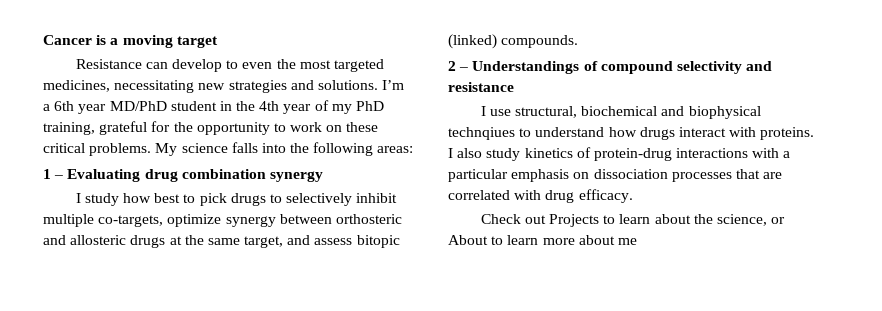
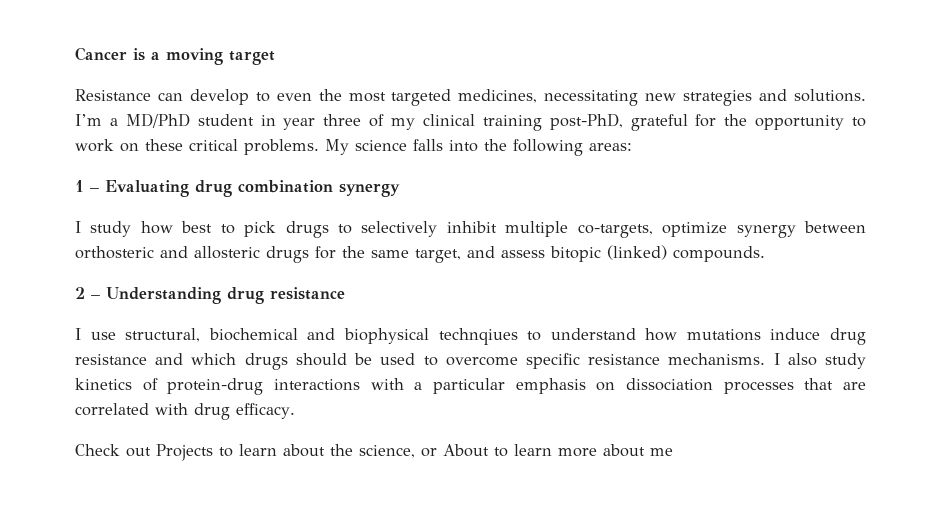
[54,101,107,114] 6th year -> (118, 122) none
[236,100,385,114] [43,122,95,135] the 4th year of my PhD training, -> [283,113,623,131] year three of my clinical training post-PhD,
[169,236,182,245] at -> [315,246,336,259] for
[472,61,773,74] Understandings of compound selectivity and -> [106,287,264,304] Understanding drug
[639,127,815,140] drugs interact with proteins. -> [686,328,867,345] [75,353,766,370] mutations induce drug resistance and which drugs should be used to overcome specific resistance mechanisms.

